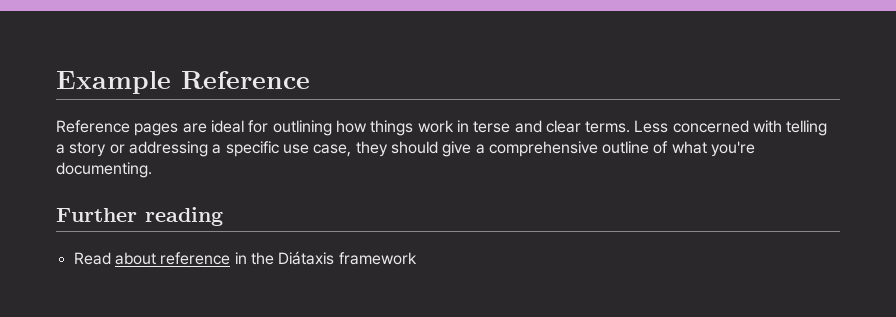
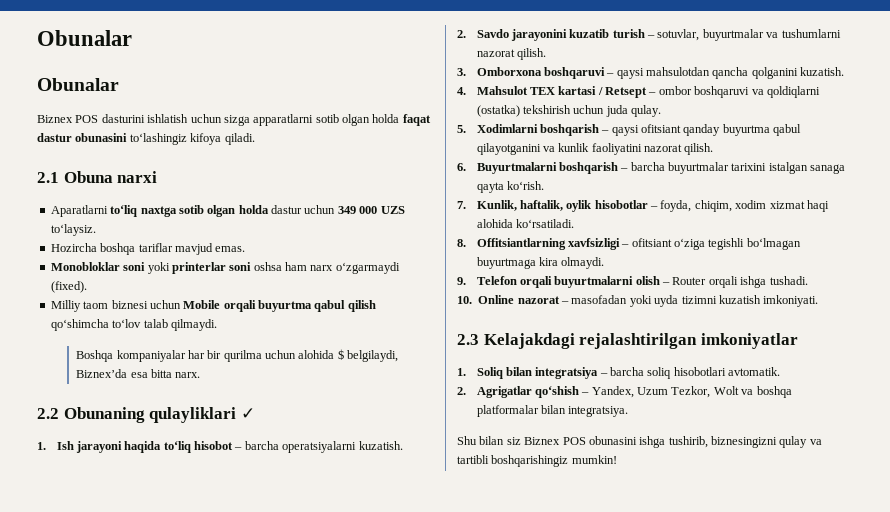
[56,71,310,94] [56,120,828,136] [56,141,756,157] [56,162,152,178] [56,207,223,226] [73,251,417,265] Example Reference // Reference pages are ideal for outlining how things work in terse and clear terms. Less concerned with telling a story or addressing a specific use case, they should give a comprehensive outline of what you're documenting. // Further reading // Read about reference in the Diátaxis framework -> [37,30,132,46] [37,78,119,91] [37,114,431,126] [37,133,255,145] [37,171,158,183] [50,205,405,217] [50,224,96,236] [50,243,246,255] [50,262,400,274] [50,281,87,293] [50,300,376,312] [50,319,217,331] [76,349,399,362] [76,369,201,378] [37,407,255,423] [37,441,403,453] [457,29,841,41] [476,48,546,60] [457,67,845,79] [457,86,820,98] [476,105,662,117] [457,124,802,136] [476,143,714,155] [457,162,846,174] [476,181,544,193] [457,200,829,212] [476,219,574,228] [457,238,801,250] [476,257,605,269] [457,276,808,288] [457,295,819,307] [457,333,798,349] [457,367,781,379] [457,386,792,398] [476,405,629,417] [457,436,822,448] [457,455,617,467] Obunalar // Obunalar // Biznex POS dasturini ishlatish uchun sizga apparatlarni sotib olgan holda faqat dastur obunasini to‘lashingiz kifoya qiladi. // 2.1 Obuna narxi // Aparatlarni to‘liq naxtga sotib olgan holda dastur uchun 349 000 UZS to‘laysiz. // Hozircha boshqa tariflar mavjud emas. // Monobloklar soni yoki printerlar soni oshsa ham narx o‘zgarmaydi (fixed). // Milliy taom biznesi uchun Mobile orqali buyurtma qabul qilish qo‘shimcha to‘lov talab qilmaydi. // Boshqa kompaniyalar har bir qurilma uchun alohida $ belgilaydi, Biznex’da esa bitta narx. // 2.2 Obunaning qulayliklari ✓ // 1. Ish jarayoni haqida to‘liq hisobot – barcha operatsiyalarni kuzatish. // 2. Savdo jarayonini kuzatib turish – sotuvlar, buyurtmalar va tushumlarni nazorat qilish. // 3. Omborxona boshqaruvi – qaysi mahsulotdan qancha qolganini kuzatish. // 4. Mahsulot TEX kartasi / Retsept – ombor boshqaruvi va qoldiqlarni (ostatka) tekshirish uchun juda qulay. // 5. Xodimlarni boshqarish – qaysi ofitsiant qanday buyurtma qabul qilayotganini va kunlik faoliyatini nazorat qilish. // 6. Buyurtmalarni boshqarish – barcha buyurtmalar tarixini istalgan sanaga qayta ko‘rish. // 7. Kunlik, haftalik, oylik hisobotlar – foyda, chiqim, xodim xizmat haqi alohida ko‘rsatiladi. // 8. Offitsiantlarning xavfsizligi – ofitsiant o‘ziga tegishli bo‘lmagan buyurtmaga kira olmaydi. // 9. Telefon orqali buyurtmalarni olish – Router orqali ishga tushadi. // 10. Online nazorat – masofadan yoki uyda tizimni kuzatish imkoniyati. // 2.3 Kelajakdagi rejalashtirilgan imkoniyatlar // 1. Soliq bilan integratsiya – barcha soliq hisobotlari avtomatik. // 2. Agrigatlar qo‘shish – Yandex, Uzum Tezkor, Wolt va boshqa platformalar bilan integratsiya. // Shu bilan siz Biznex POS obunasini ishga tushirib, biznesingizni qulay va tartibli boshqarishingiz mumkin!

